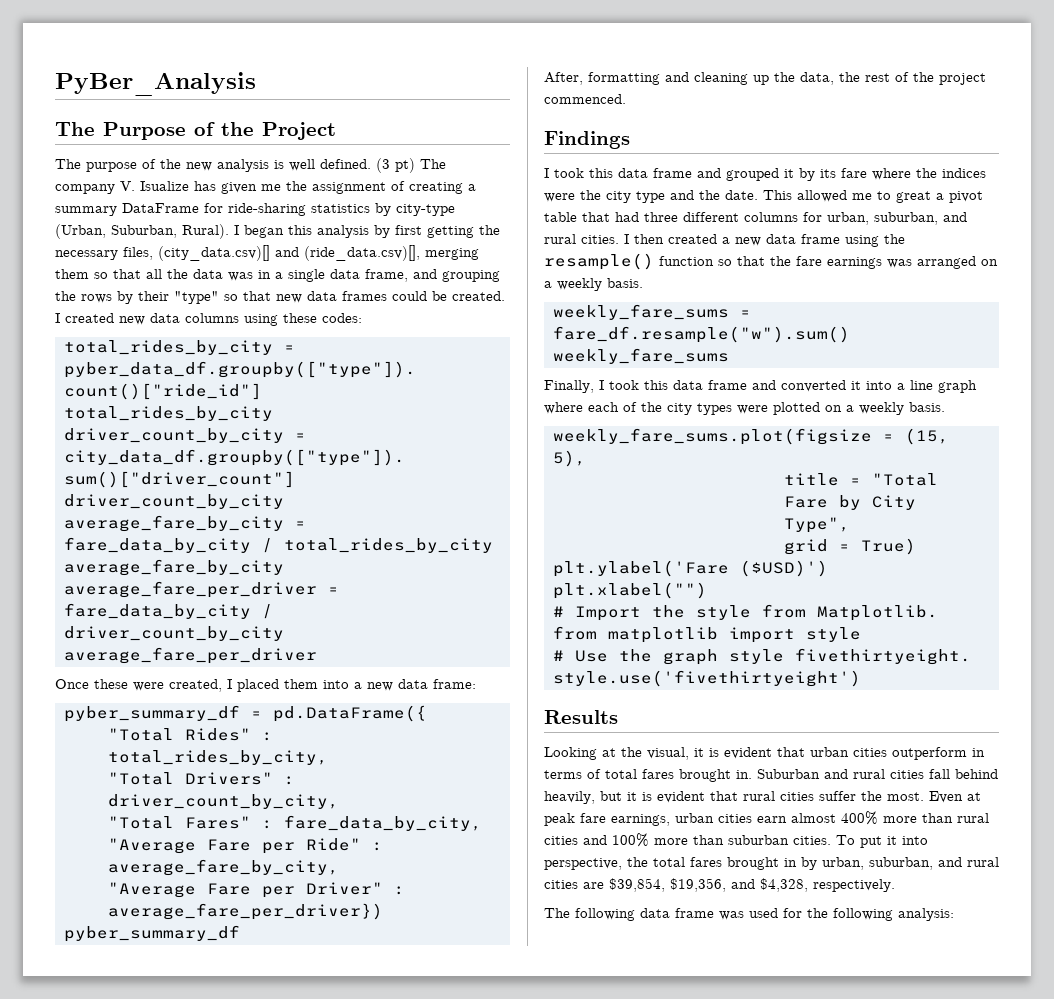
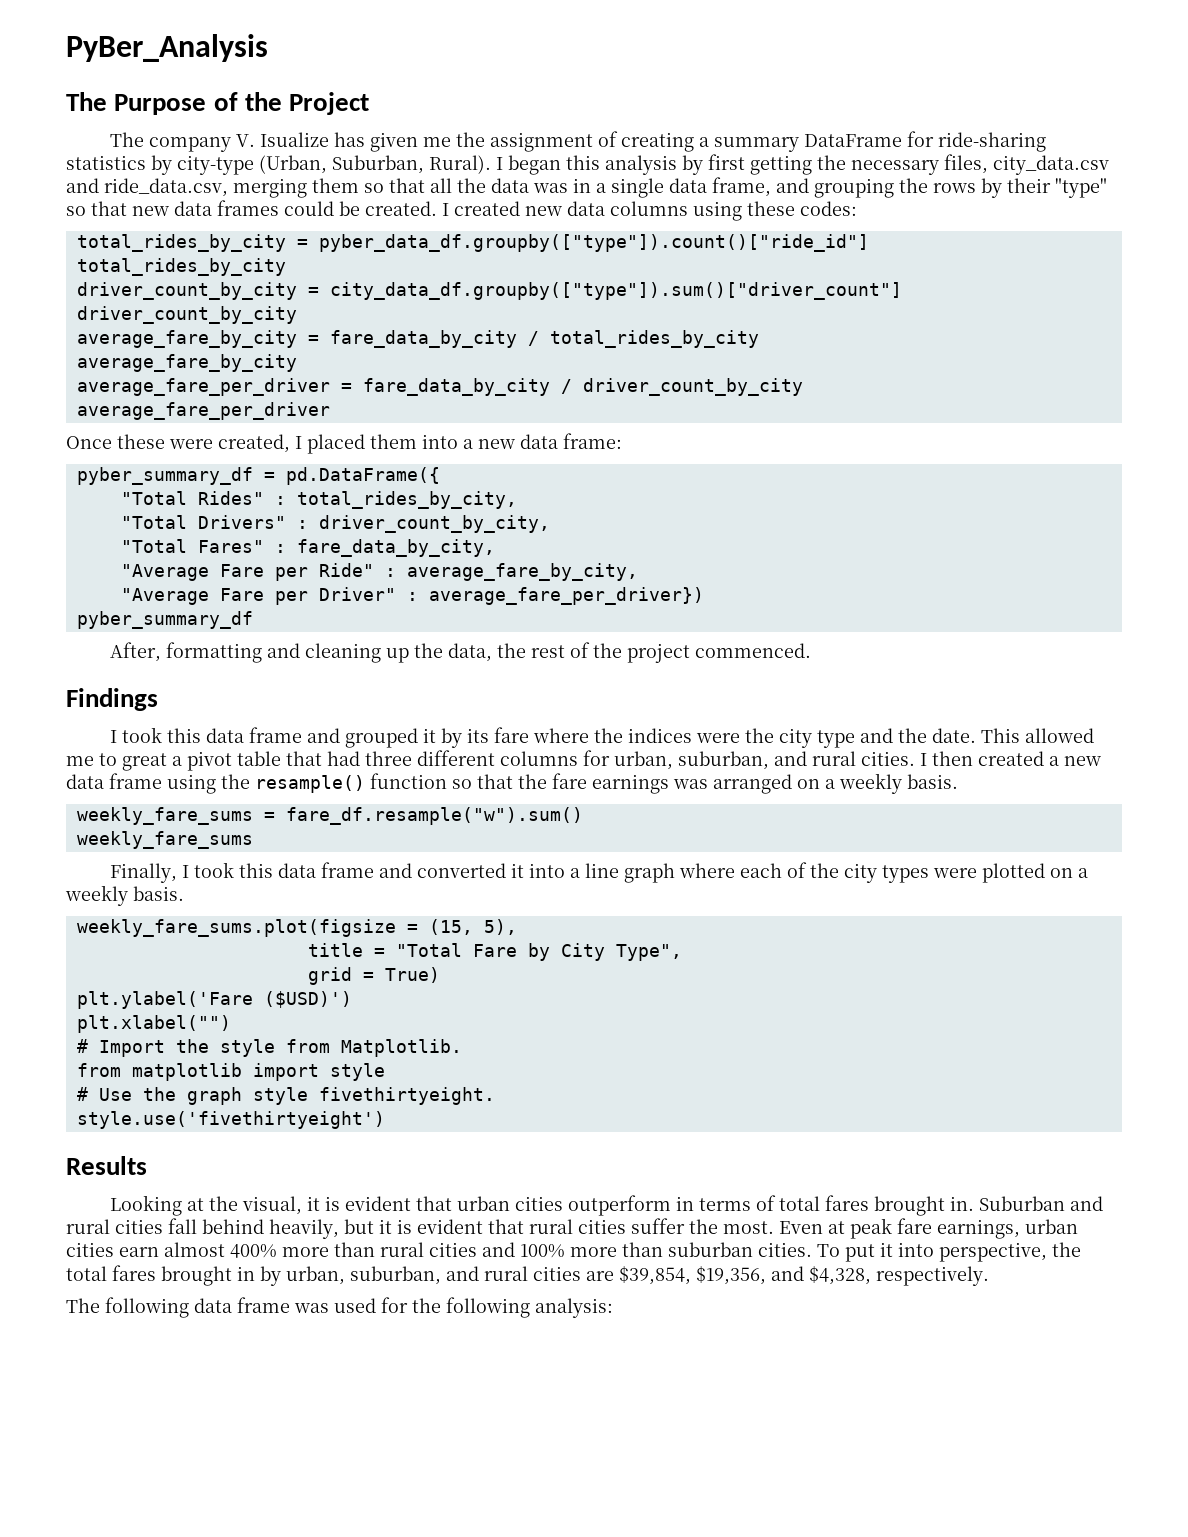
[86,158,446,173] purpose of the new analysis is well defined. (3 pt) The -> (144, 139) none
[158,245,420,261] (city_data.csv)[] and (ride_data.csv)[], -> [993,155,1109,175] [66,178,228,197] city_data.csv and ride_data.csv,

